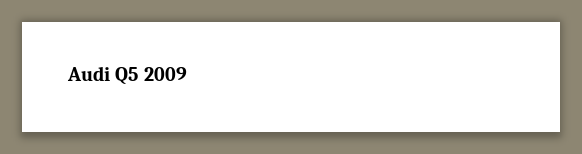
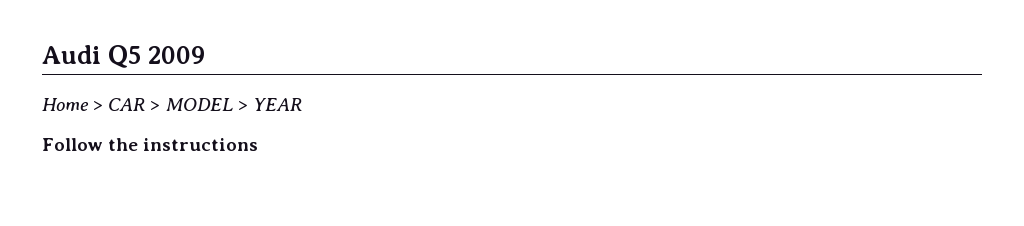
(187, 74) none -> [42,98,302,111] [42,138,259,151] // Home > CAR > MODEL > YEAR // Follow the instructions

